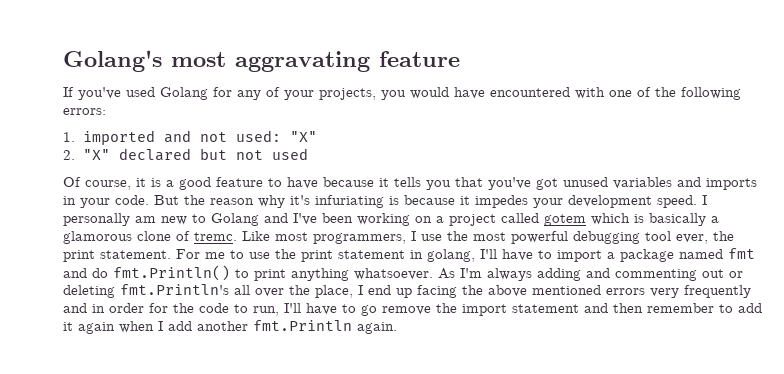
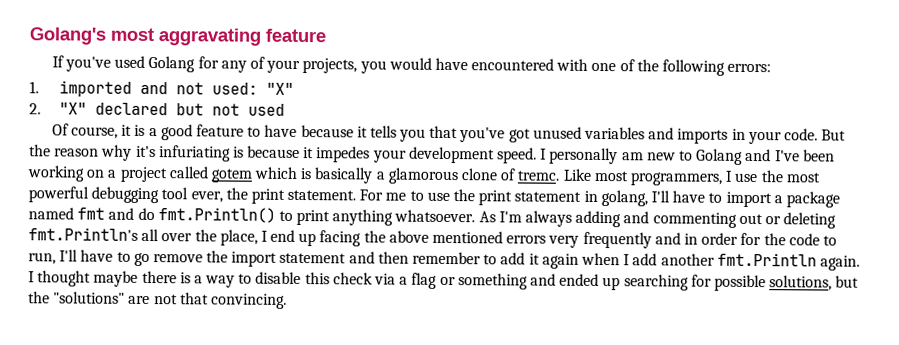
(397, 328) none -> [28,270,860,292] [28,291,287,309] I thought maybe there is a way to disable this check via a flag or something and ended up searching for possible solutions, but the "solutions" are not that convincing.

